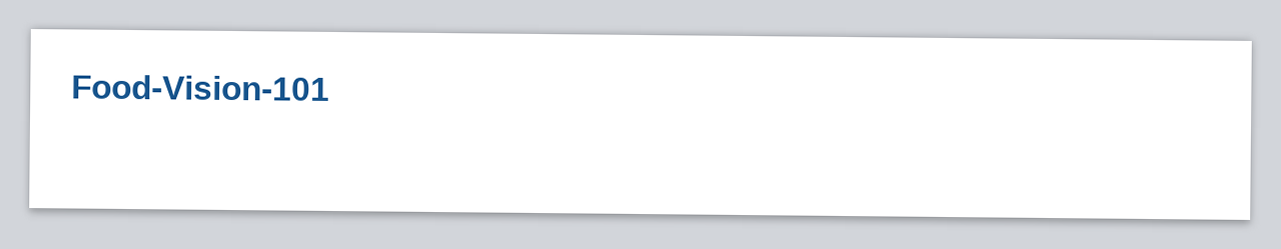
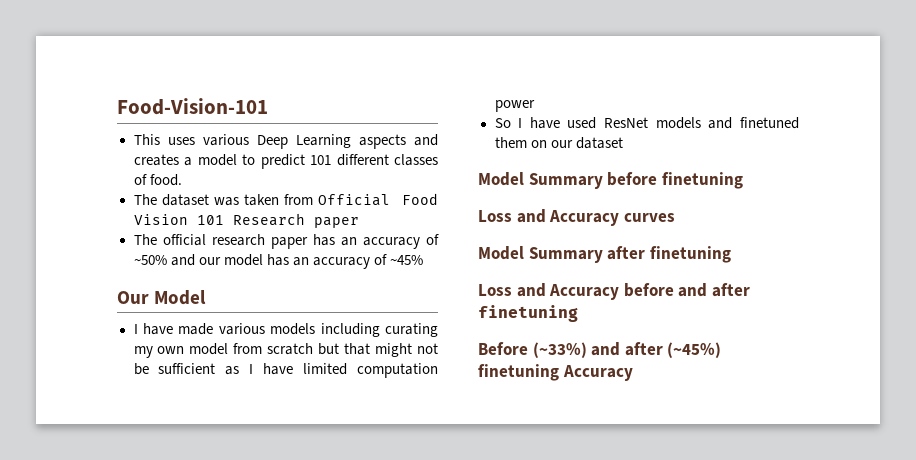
(330, 87) none -> [133,134,438,149] [133,154,438,169] [133,174,182,186] [133,193,438,206] [133,213,359,228] [133,234,440,249] [133,254,423,269] [117,290,207,305] [133,323,439,337] [133,343,438,358] [133,363,438,378] [494,100,535,112] [494,117,799,129] [494,137,623,149] [478,172,743,189] [478,209,675,226] [478,246,731,263] [478,283,750,300] [478,305,578,322] [478,342,722,358] [478,364,633,381] // This uses various Deep Learning aspects and creates a model to predict 101 different classes of food. // The dataset was taken from Official Food Vision 101 Research paper // The official research paper has an accuracy of ~50% and our model has an accuracy of ~45% // Our Model // I have made various models including curating my own model from scratch but that might not be sufficient as I have limited computation power // So I have used ResNet models and finetuned them on our dataset // Model Summary before finetuning // Loss and Accuracy curves // Model Summary after finetuning // Loss and Accuracy before and after finetuning // Before (~33%) and after (~45%) finetuning Accuracy

